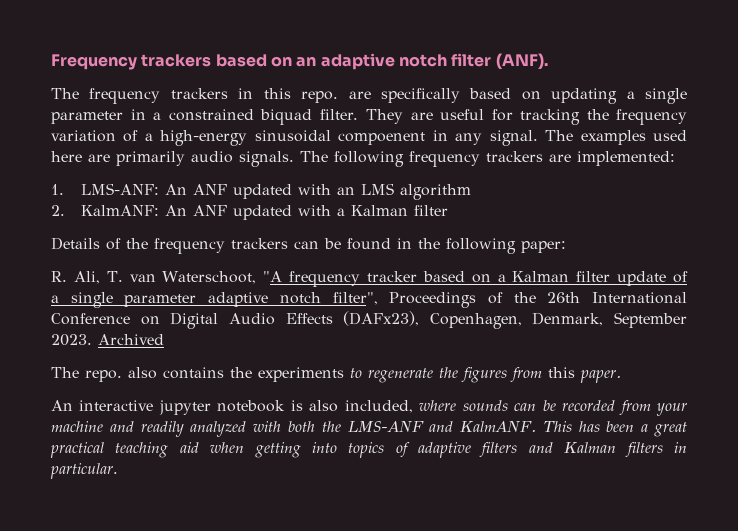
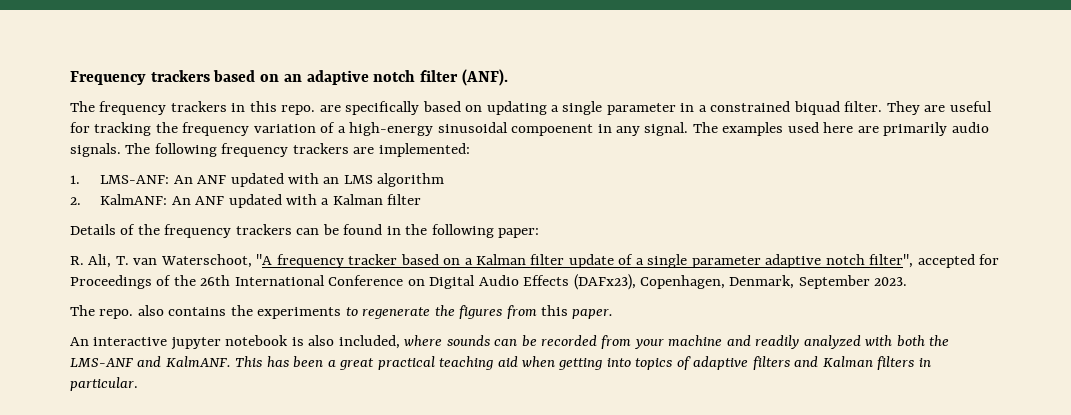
(378, 298) none -> [917,254,1000,268] accepted for
[98,334,164,345] Archived -> (908, 281) none

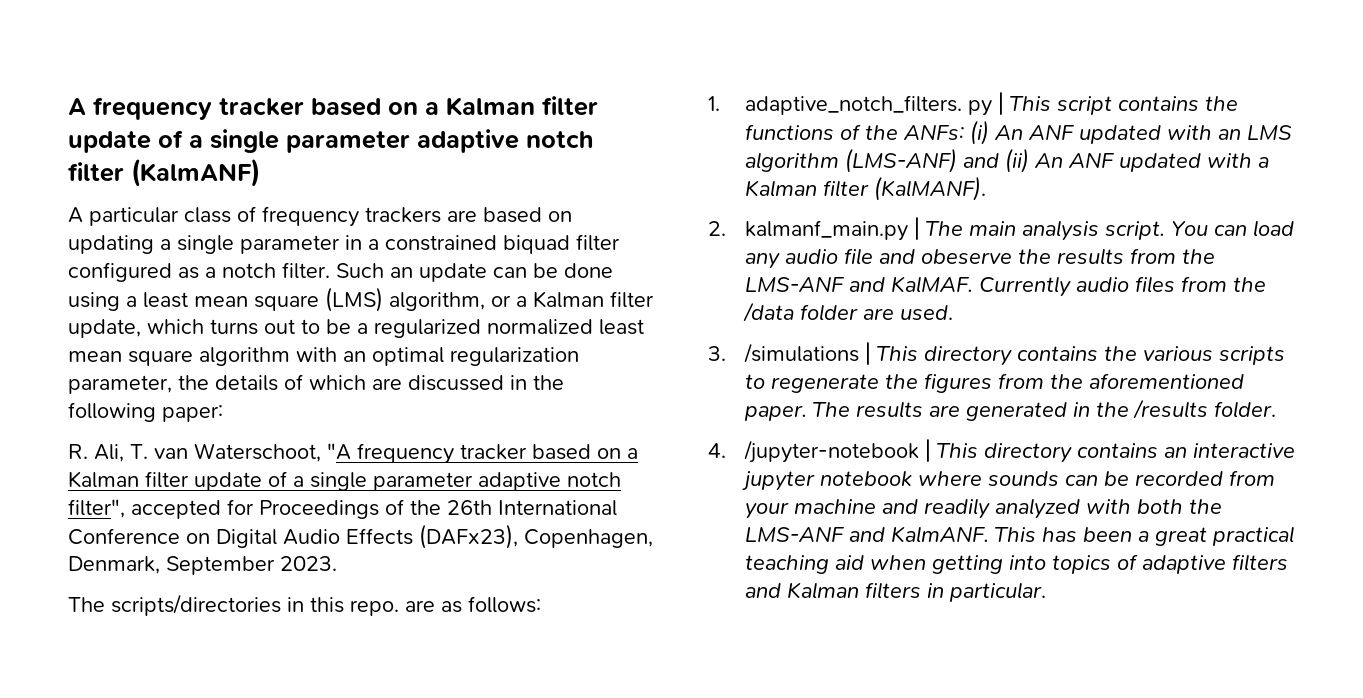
[70,69,508,86] [70,101,420,115] Frequency trackers based on an adaptive notch filter (ANF). // The frequency trackers in this repo. are specifically -> [68,96,598,120] [68,129,593,153] [68,158,260,187] [68,206,477,227] A frequency tracker based on a Kalman filter update of a single parameter adaptive notch filter (KalmANF) // A particular class of frequency trackers are
[844,101,992,115] [70,122,989,136] [70,143,470,157] [70,173,445,187] [70,194,422,208] [70,224,383,238] filter. They are useful for tracking the frequency variation of a high-energy sinusoidal compoenent in any signal. The examples used here are primarily audio signals. The following frequency trackers are implemented: // 1. LMS-ANF: An ANF updated with an LMS algorithm // 2. KalmANF: An ANF updated with a Kalman filter // Details of the frequency trackers can be found -> [576,234,620,251] [68,262,613,282] [68,287,654,312] [68,319,644,338] [68,347,579,366] [68,374,504,394] filter configured as a notch filter. Such an update can be done using a least mean square (LMS) algorithm, or a Kalman filter update, which turns out to be a regularized normalized least mean square algorithm with an optimal regularization parameter, the details of which are discussed
[99,305,342,319] repo. also contains the experiments -> [111,594,541,616] [708,92,1238,116] [744,120,1292,145] [744,148,1269,173] [744,176,986,201] [708,217,1294,241] [744,248,1215,269] [744,276,1266,297] [742,302,953,322] [708,342,1285,366] scripts/directories in this repo. are as follows: // 1. adaptive_notch_filters. py | This script contains the functions of the ANFs: (i) An ANF updated with an LMS algorithm (LMS-ANF) and (ii) An ANF updated with a Kalman filter (KalMANF). // 2. kalmanf_main.py | The main analysis script. You can load any audio file and obeserve the results from the LMS-ANF and KalMAF. Currently audio files from the /data folder are used. // 3. /simulations | This directory contains the various scripts
[541,305,569,316] this -> [1049,373,1244,389] the aforementioned
[70,335,400,350] // An interactive jupyter notebook is also included, -> [812,399,1276,421] [708,439,1295,463] [741,471,912,491] The results are generated in the /results folder. // 4. /jupyter-notebook | This directory contains an interactive jupyter notebook

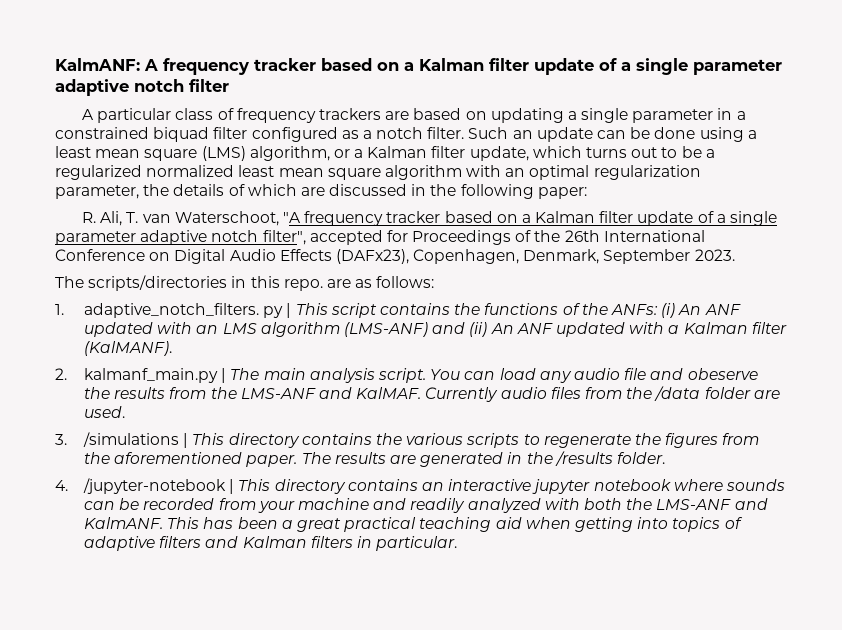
(68, 106) none -> [55,58,140,71] KalmANF:
[131,158,260,187] (KalmANF) -> (229, 85) none

